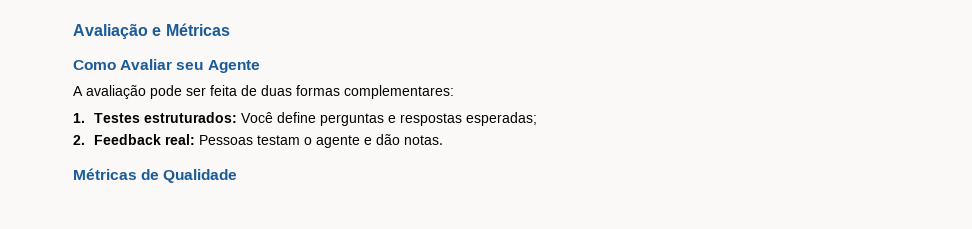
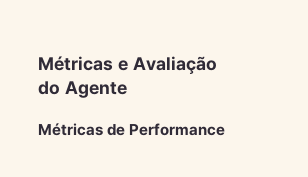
[73,23,230,39] [73,59,260,73] [73,85,454,99] [73,112,538,126] [73,134,444,148] Avaliação e Métricas // Como Avaliar seu Agente // A avaliação pode ser feita de duas formas complementares: // 1. Testes estruturados: Você define perguntas e respostas esperadas; // 2. Feedback real: Pessoas testam o agente e dão notas. -> [38,56,217,75] [38,81,127,98] Métricas e Avaliação do Agente
[163,169,238,183] Qualidade -> [129,123,226,136] Performance

